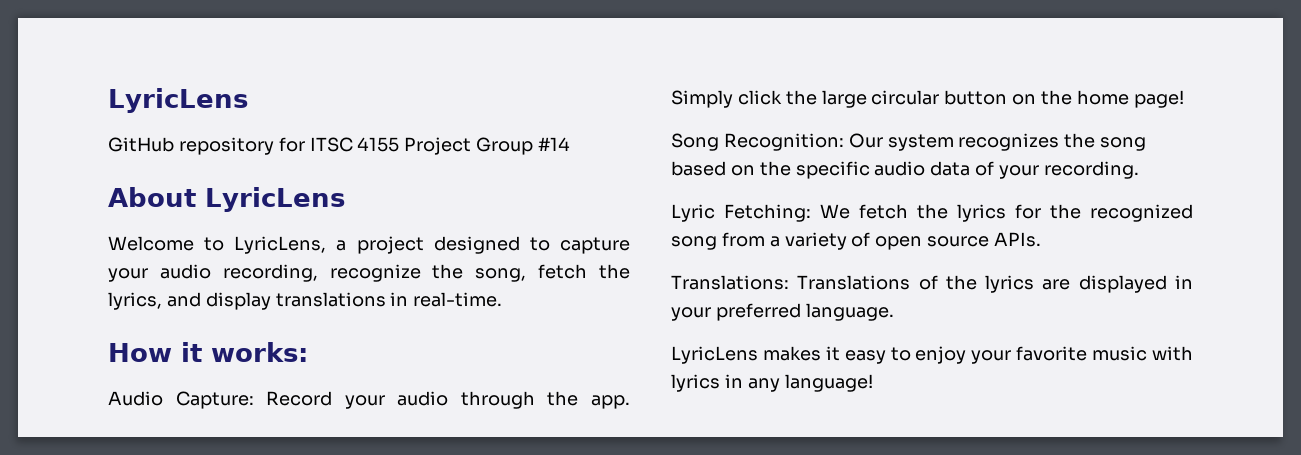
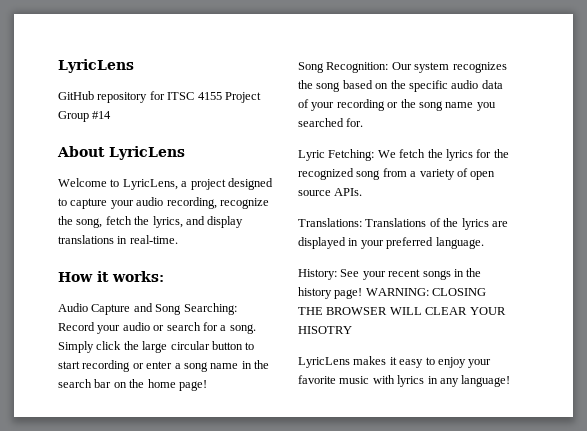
[175,391,630,409] Capture: Record your audio through the app. -> [91,303,237,315] [58,322,256,334] Capture and Song Searching: Record your audio or search for a song.
(1008, 97) none -> [245,342,255,350] [58,360,269,372] [58,379,112,388] to start recording or enter a song name in the search bar
[1043,161,1139,179] recording. -> [336,99,496,111] [298,118,364,127] recording or the song name you searched for.
(894, 312) none -> [298,268,482,280] [298,287,487,299] [298,307,506,315] [298,326,352,334] // History: See your recent songs in the history page! WARNING: CLOSING THE BROWSER WILL CLEAR YOUR HISOTRY

